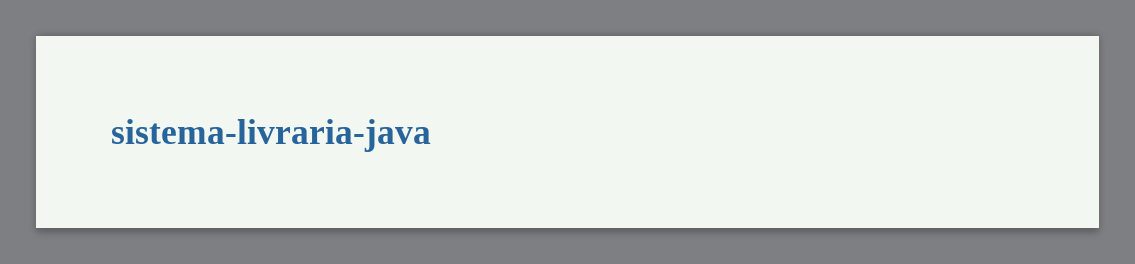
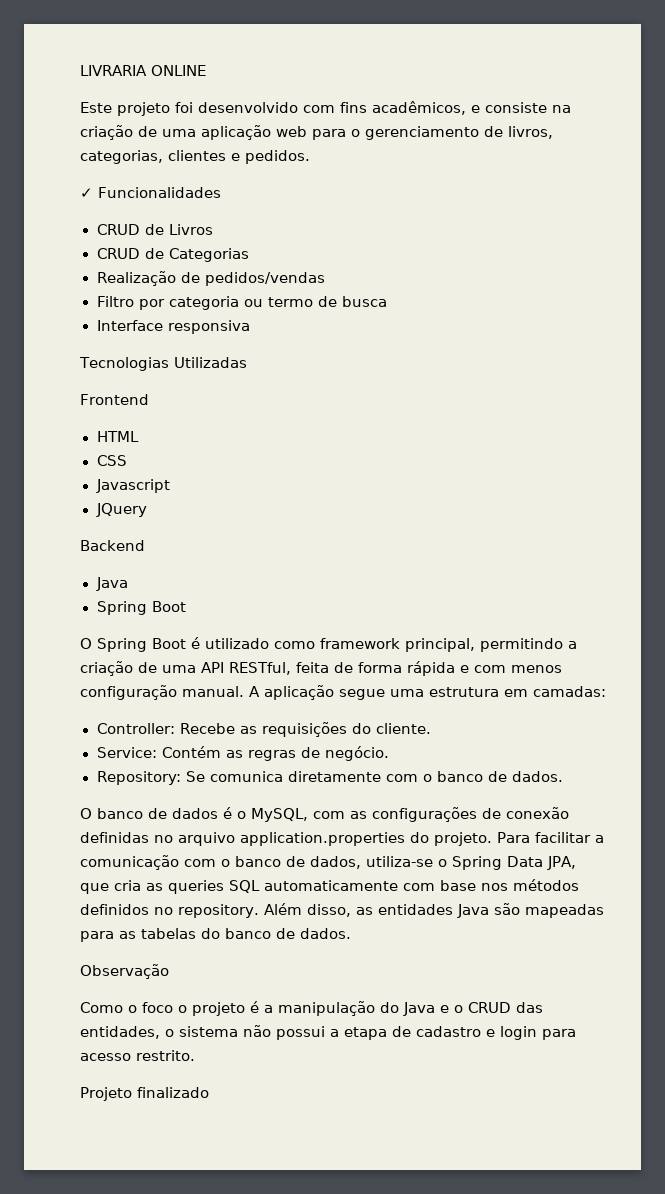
[111,119,431,152] sistema-livraria-java -> [80,65,206,76] [80,101,571,116] [80,125,553,140] [80,150,310,164] [80,187,221,198] [96,224,213,235] [96,248,249,262] [96,271,325,286] [96,296,388,310] [96,320,250,334] [79,357,247,371] [80,394,149,405] [96,431,139,442] [96,455,127,466] [95,479,170,493] [95,503,147,517] [80,540,145,551] [95,577,128,591] [96,601,186,615] [80,637,577,652] [80,661,562,676] [80,685,606,700] [96,722,431,737] [96,746,389,761] [96,771,564,785] [80,807,569,822] [80,832,604,846] [80,855,576,870] [80,879,579,894] [80,903,604,918] [80,928,351,942] [80,964,169,979] [80,1001,543,1016] [80,1025,576,1040] [80,1050,195,1061] [80,1087,209,1101] LIVRARIA ONLINE // Este projeto foi desenvolvido com fins acadêmicos, e consiste na criação de uma aplicação web para o gerenciamento de livros, categorias, clientes e pedidos. // ✓ Funcionalidades // CRUD de Livros // CRUD de Categorias // Realização de pedidos/vendas // Filtro por categoria ou termo de busca // Interface responsiva // Tecnologias Utilizadas // Frontend // HTML // CSS // Javascript // JQuery // Backend // Java // Spring Boot // O Spring Boot é utilizado como framework principal, permitindo a criação de uma API RESTful, feita de forma rápida e com menos configuração manual. A aplicação segue uma estrutura em camadas: // Controller: Recebe as requisições do cliente. // Service: Contém as regras de negócio. // Repository: Se comunica diretamente com o banco de dados. // O banco de dados é o MySQL, com as configurações de conexão definidas no arquivo application.properties do projeto. Para facilitar a comunicação com o banco de dados, utiliza-se o Spring Data JPA, que cria as queries SQL automaticamente com base nos métodos definidos no repository. Além disso, as entidades Java são mapeadas para as tabelas do banco de dados. // Observação // Como o foco o projeto é a manipulação do Java e o CRUD das entidades, o sistema não possui a etapa de cadastro e login para acesso restrito. // Projeto finalizado

